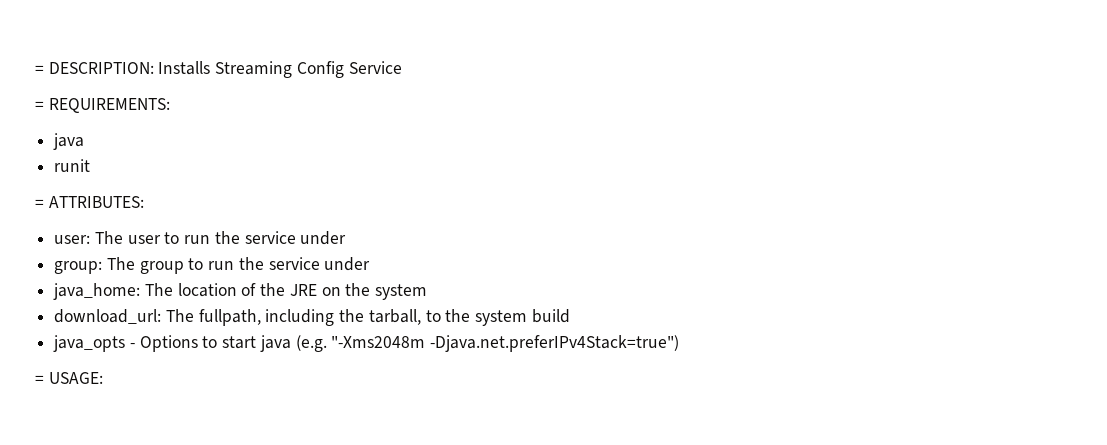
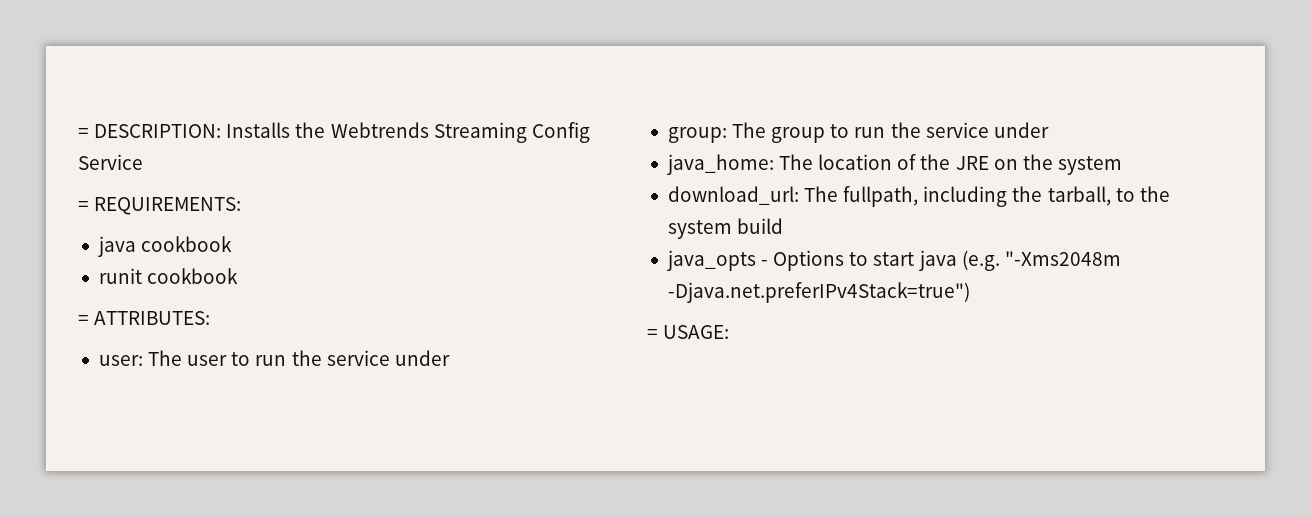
(211, 68) none -> [295,122,429,138] the Webtrends
(85, 141) none -> [141,236,233,252] cookbook
(91, 165) none -> [147,268,239,284] cookbook

